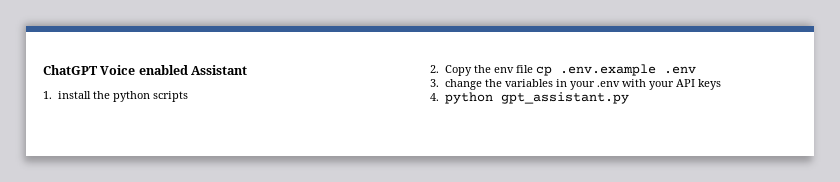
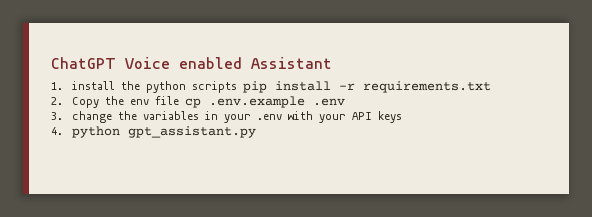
(188, 96) none -> [243,81,492,93] pip install -r requirements.txt

